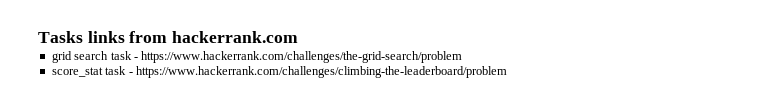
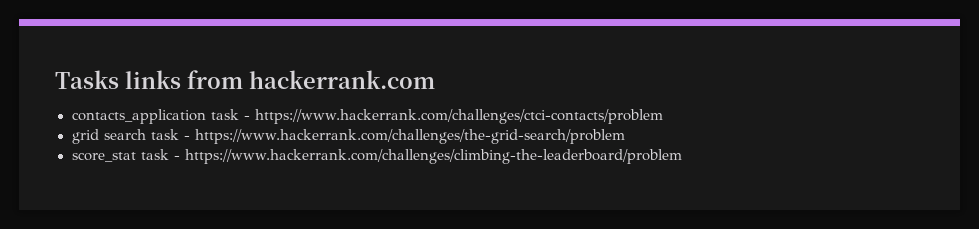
(299, 37) none -> [71,109,664,124] // contacts_application task - https://www.hackerrank.com/challenges/ctci-contacts/problem

